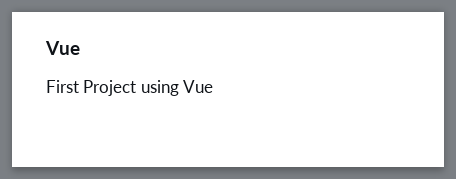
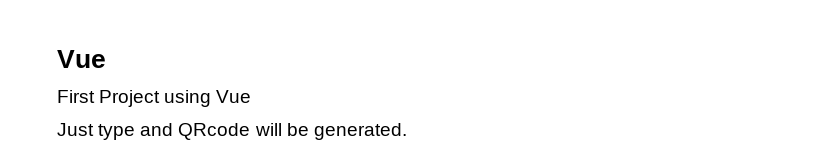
(214, 86) none -> [57,123,407,140] // Just type and QRcode will be generated.

